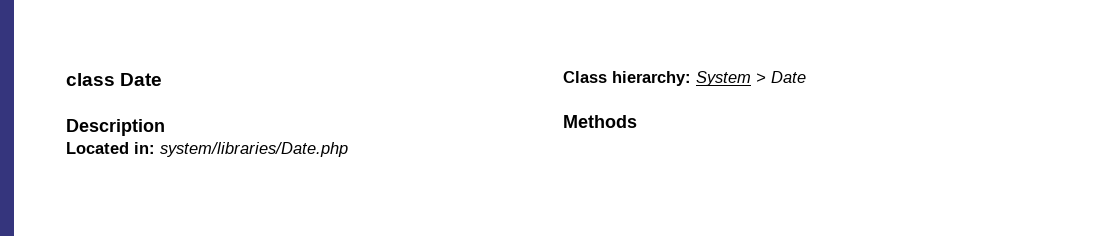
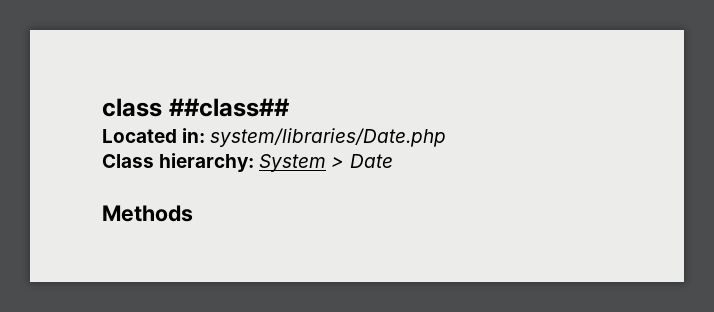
[120,73,163,86] [66,119,165,136] Date // Description -> [168,98,290,117] ##class##

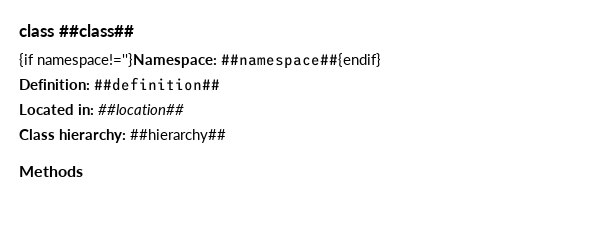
(290, 107) none -> [19,53,381,69] [19,77,220,91] // {if namespace!=''}Namespace: ##namespace##{endif} // Definition: ##definition##
[210,128,447,147] system/libraries/Date.php -> [98,104,184,115] ##location##
[259,154,393,172] System > Date -> [130,129,226,143] ##hierarchy##

